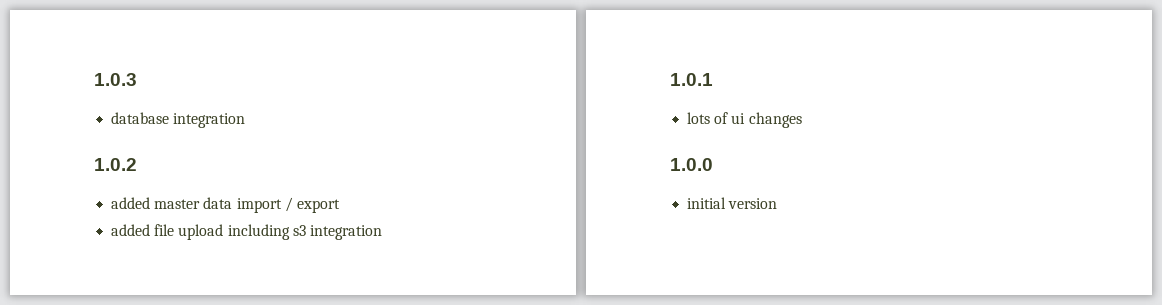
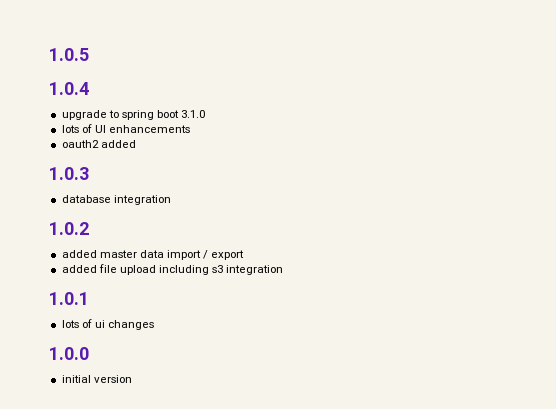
(94, 79) none -> [49,48,89,61] [49,82,89,95] [61,110,206,120] [61,124,190,133] [61,140,136,148] 1.0.5 // 1.0.4 // upgrade to spring boot 3.1.0 // lots of UI enhancements // oauth2 added //

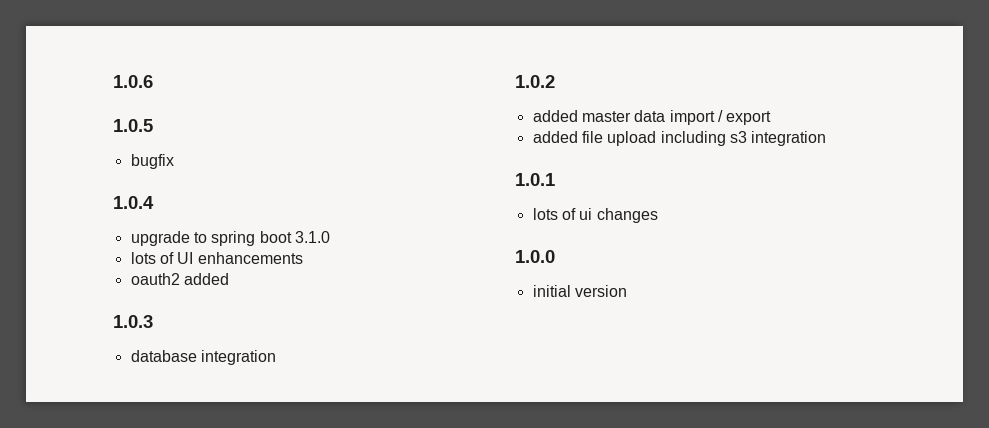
(49, 54) none -> [113,75,153,88] 1.0.6 //
(89, 54) none -> [130,154,174,169] // bugfix

